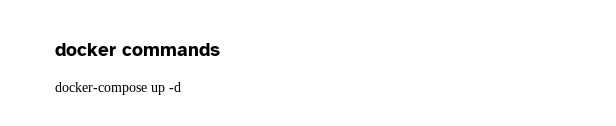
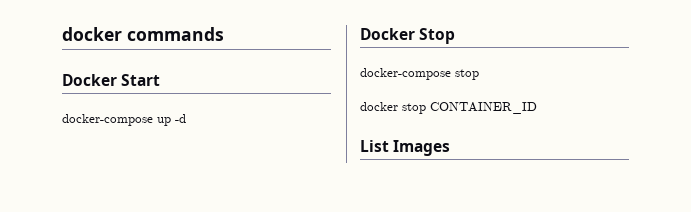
(220, 49) none -> [62,74,161,86] // Docker Start
(181, 87) none -> [360,28,456,44] [360,68,479,80] [360,102,537,114] [360,140,451,156] // Docker Stop // docker-compose stop // docker stop CONTAINER_ID // List Images

